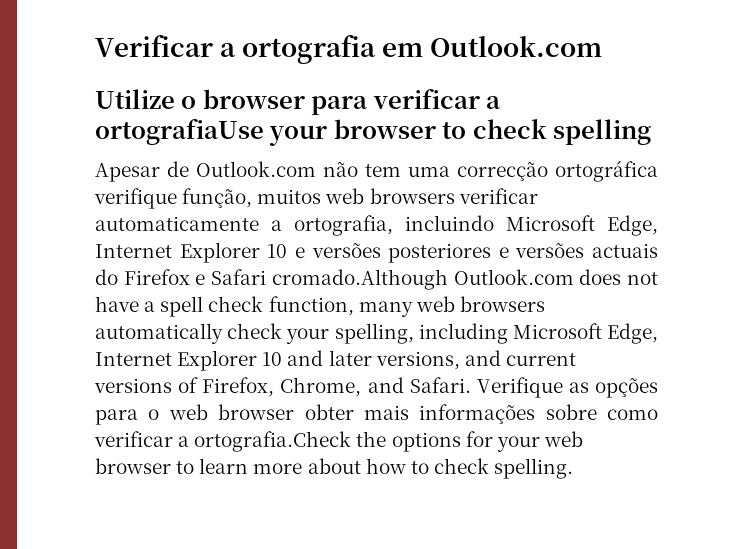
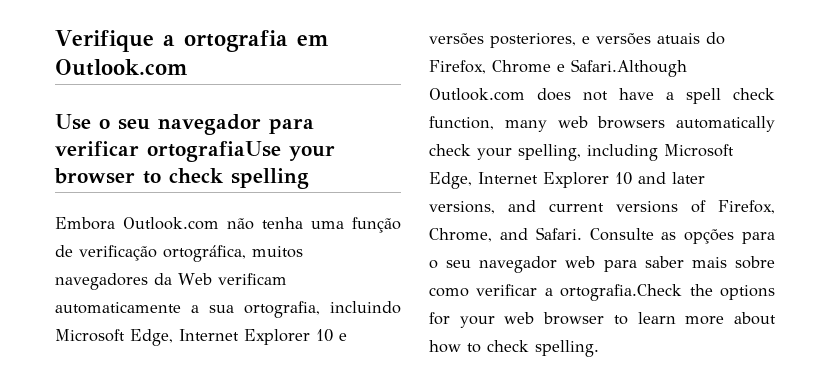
[95,35,213,57] Verificar -> [55,30,154,52] Verifique
[95,89,305,109] Utilize o browser -> [55,114,261,135] Use o seu navegador
[486,96,501,109] a -> (139, 148) none
[95,160,658,182] [94,188,538,209] Apesar de Outlook.com não tem uma correcção ortográfica verifique função, muitos web browsers verificar -> [55,217,401,233] [55,245,303,262] [55,273,287,290] Embora Outlook.com não tenha uma função de verificação ortográfica, muitos navegadores da Web verificam
(282, 225) none -> [209,305,234,313] sua
[388,243,658,263] [95,269,448,290] posteriores e versões actuais do Firefox e Safari cromado.Although -> [490,32,725,48] [429,59,687,77] posteriores, e versões atuais do Firefox, Chrome e Safari.Although
[476,377,563,398] Verifique -> [589,228,654,241] Consulte
[168,404,536,424] web browser obter mais informações -> [446,256,727,273] seu navegador web para saber mais

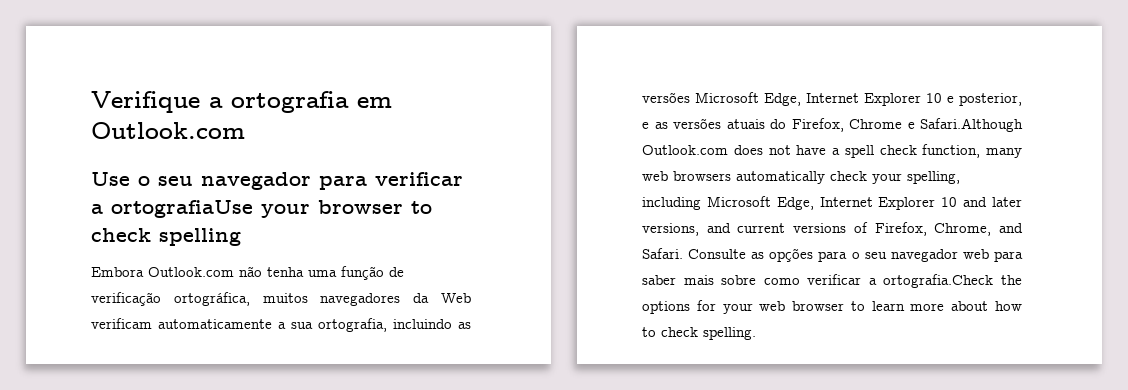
(139, 148) none -> [91,204,103,214] a
(401, 307) none -> [458,322,471,329] [642,92,690,103] as versões
[429,33,590,48] versões posteriores, e -> [959,93,1022,106] [642,122,668,129] posterior, e as

